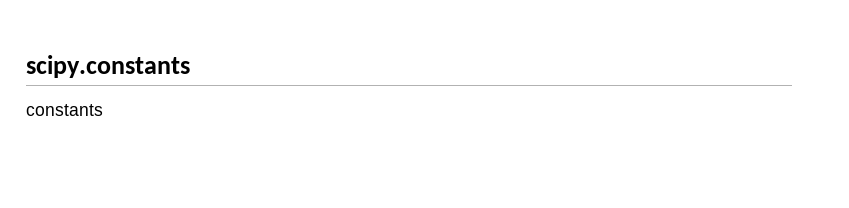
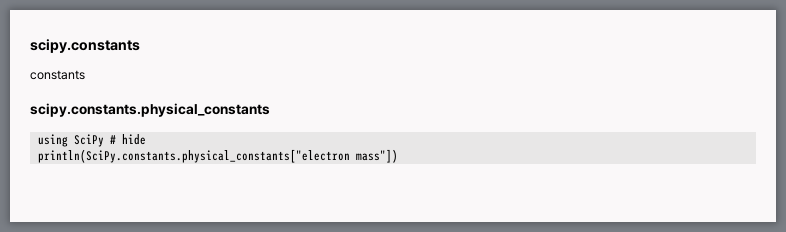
(103, 110) none -> [30,103,270,117] [37,134,146,147] [37,149,398,163] // scipy.constants.physical_constants // using SciPy # hide // println(SciPy.constants.physical_constants["electron mass"])

